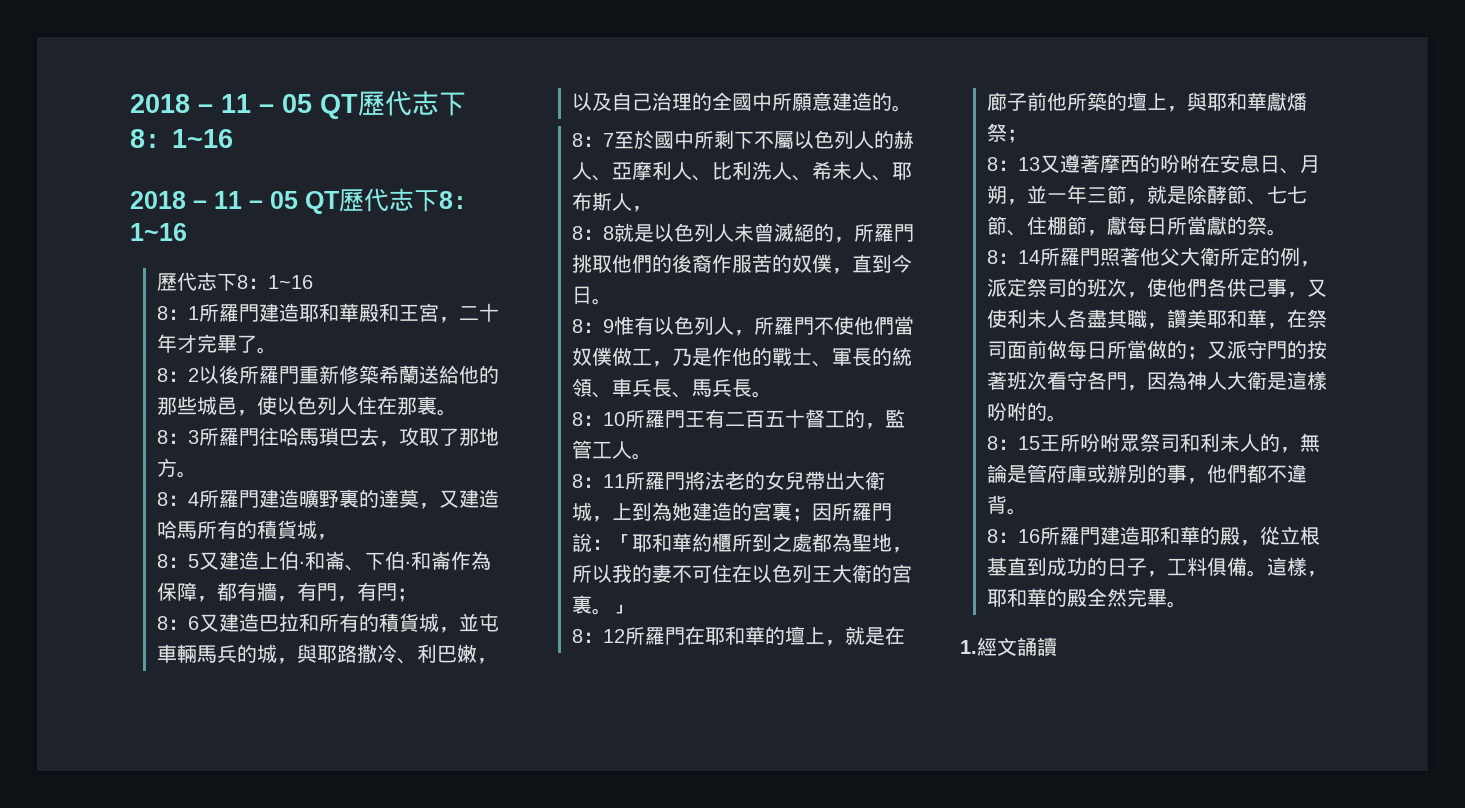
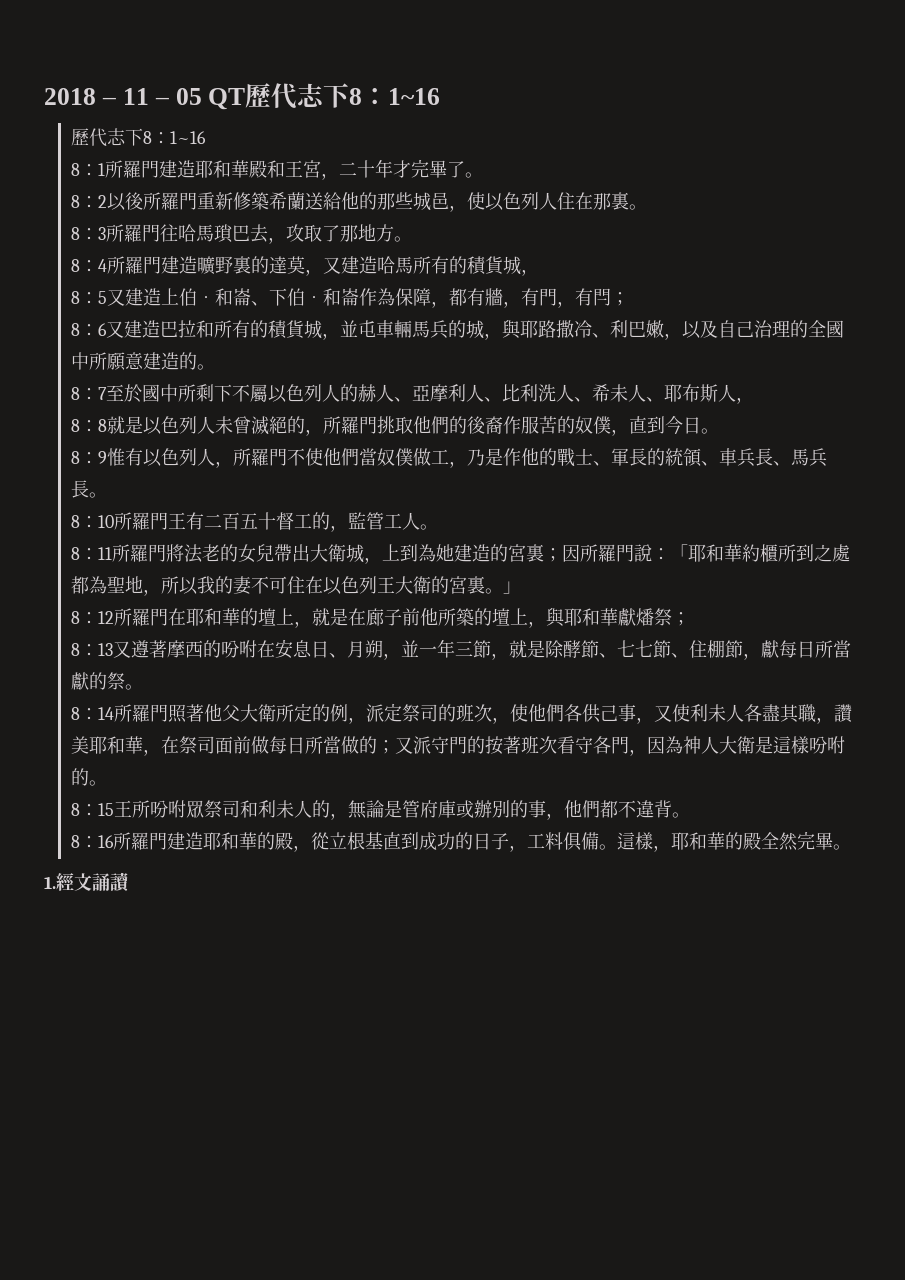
[130,188,478,214] [130,223,187,241] // 2018 – 11 – 05 QT歷代志下8：1~16 -> (441, 96) none

